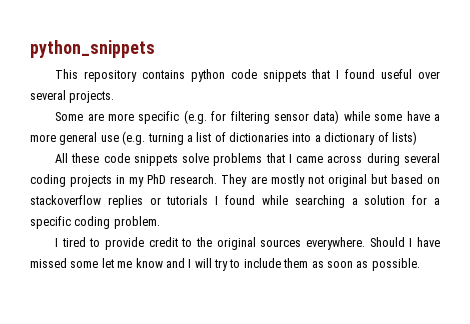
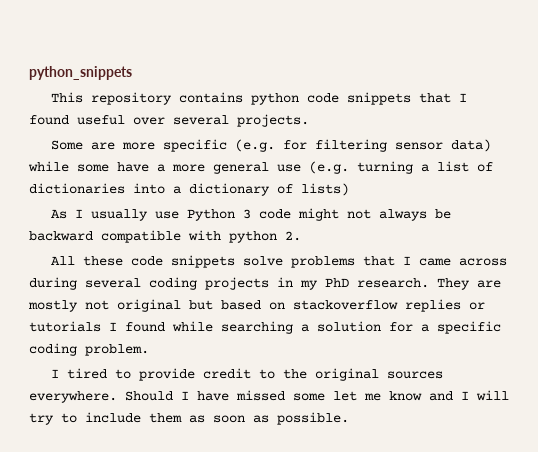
(417, 138) none -> [50,208,451,221] [29,230,301,243] // As I usually use Python 3 code might not always be backward compatible with python 2.

